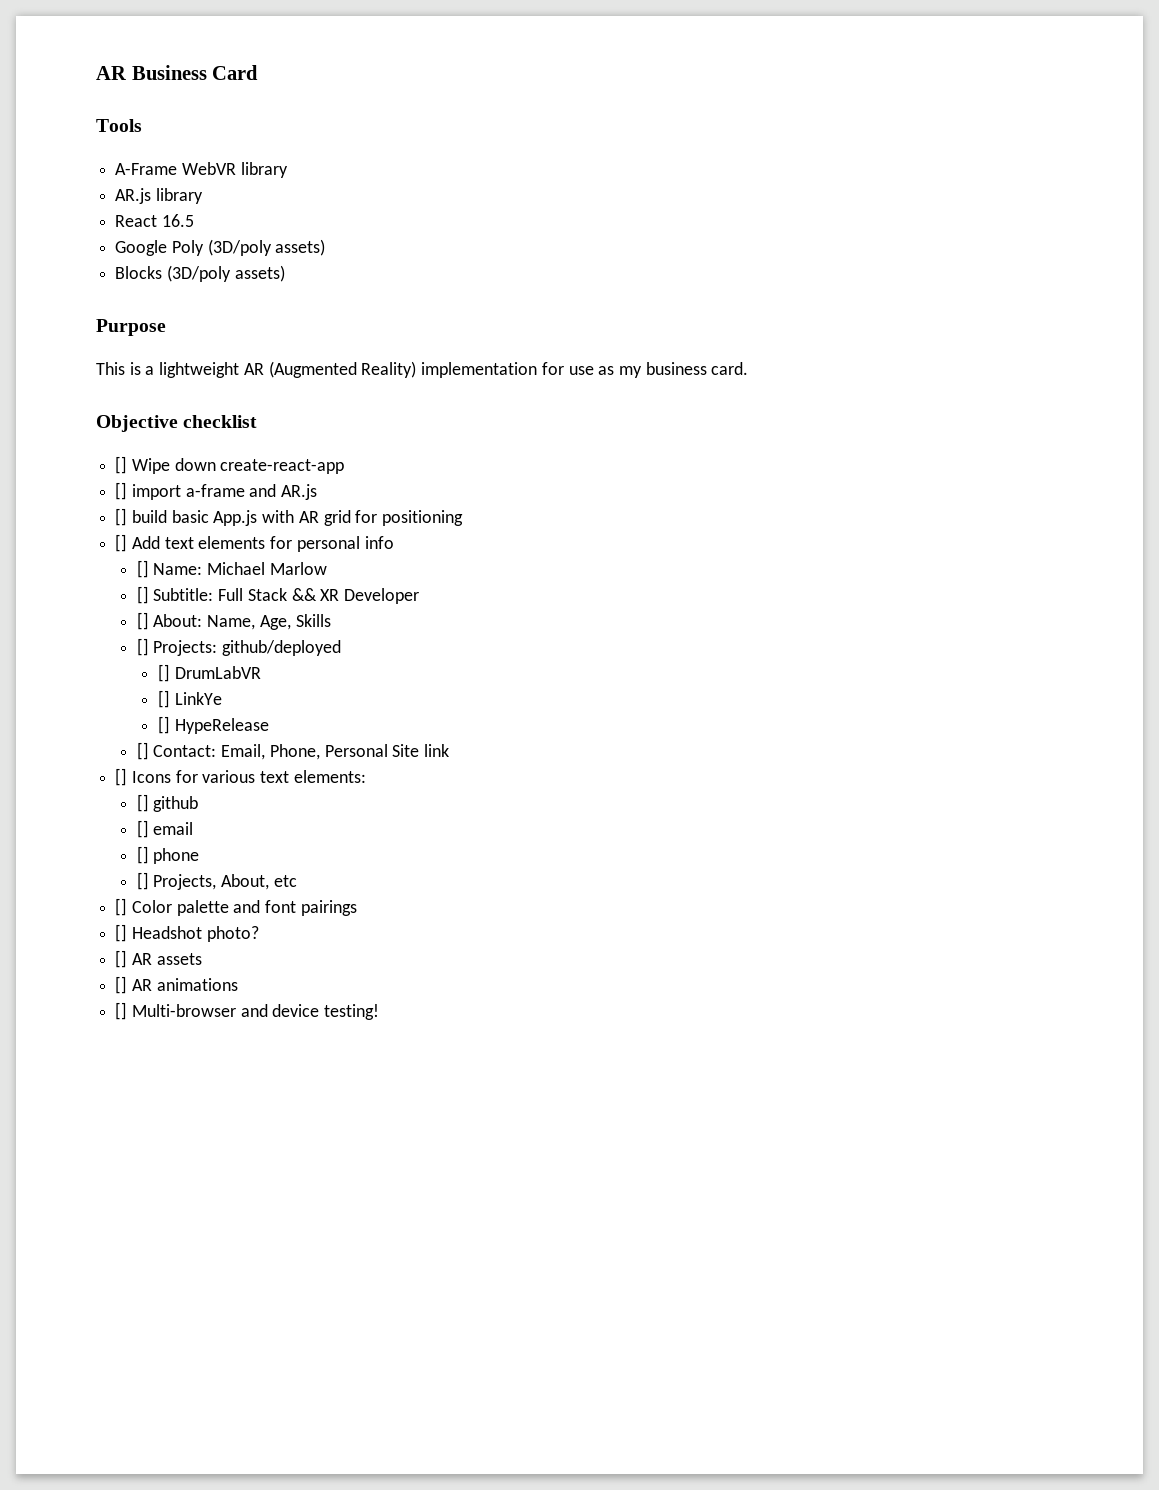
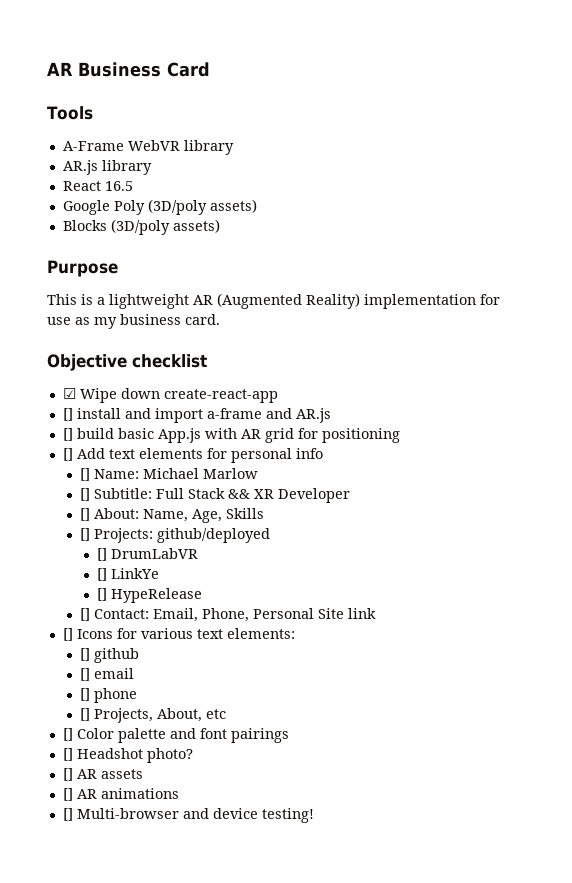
[115,456,128,474] [] -> [62,388,76,399] ☑
(128, 491) none -> [76,408,151,419] install and

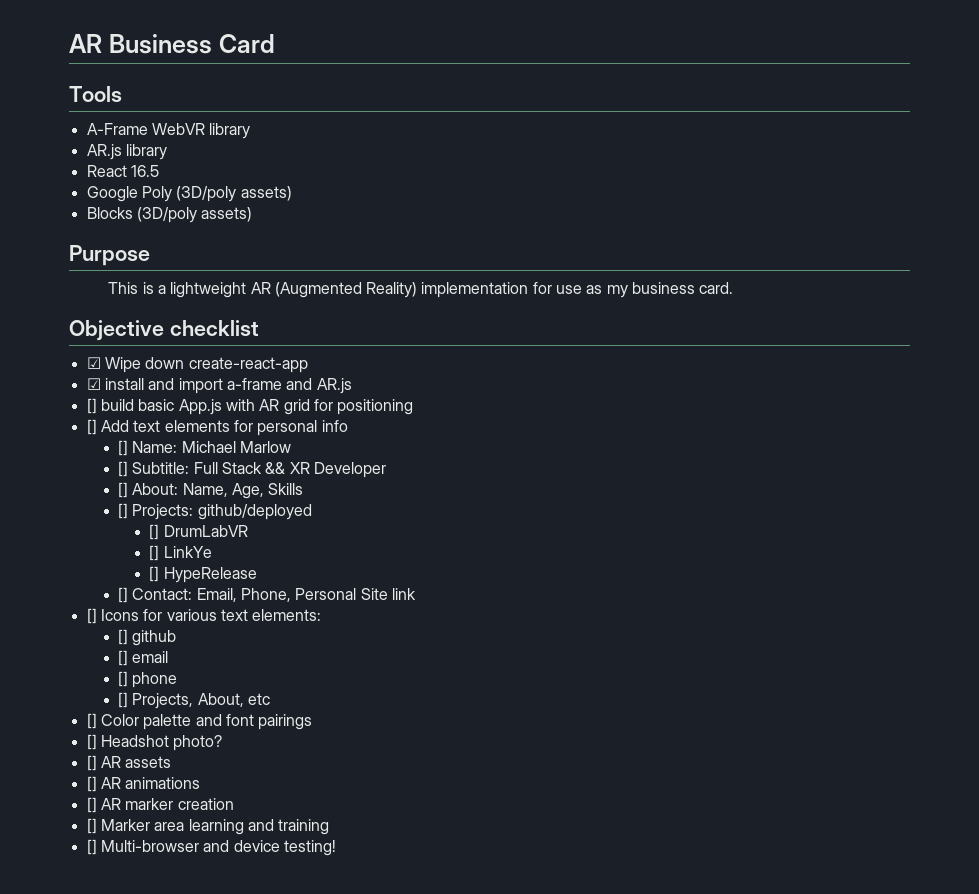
[62,408,73,421] [] -> [86,378,101,390] ☑
(179, 793) none -> [86,797,234,813] [86,818,330,835] // [] AR marker creation // [] Marker area learning and training

